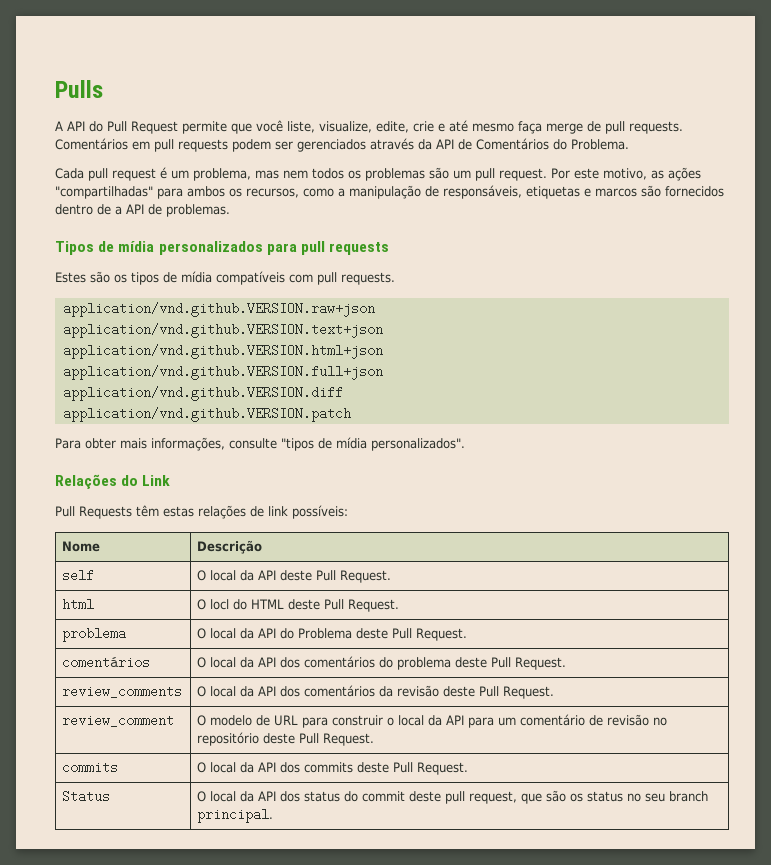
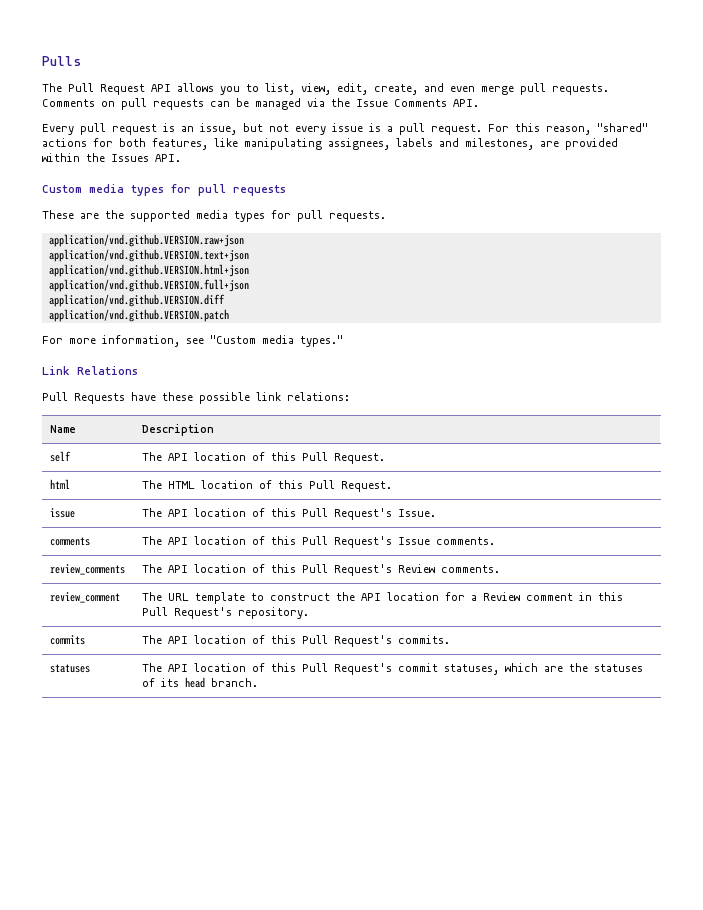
[55,120,683,134] [55,138,629,152] [55,167,701,181] [55,185,724,199] [55,204,230,217] [55,241,390,255] [55,271,313,285] A API do Pull Request permite que você liste, visualize, edite, crie e até mesmo faça merge de pull requests. Comentários em pull requests podem ser gerenciados através da API de Comentários do Problema. // Cada pull request é um problema, mas nem todos os problemas são um pull request. Por este motivo, as ações "compartilhadas" para ambos os recursos, como a manipulação de responsáveis, etiquetas e marcos são fornecidos dentro de a API de problemas. // Tipos de mídia personalizados para pull requests // Estes são os tipos de mídia compatíveis com -> [42,83,609,95] [42,98,479,110] [42,123,648,135] [42,138,618,150] [42,153,181,162] [42,184,286,196] [42,210,291,222] The Pull Request API allows you to list, view, edit, create, and even merge pull requests. Comments on pull requests can be managed via the Issue Comments API. // Every pull request is an issue, but not every issue is a pull request. For this reason, "shared" actions for both features, like manipulating assignees, labels and milestones, are provided within the Issues API. // Custom media types for pull requests // These are the supported media types for
[55,437,465,451] [55,474,139,489] Para obter mais informações, consulte "tipos de mídia personalizados". // Relações do -> [42,335,343,347] For more information, see "Custom media types." //
(171, 480) none -> [77,366,138,375] Relations
[136,505,348,519] [62,541,101,552] [197,540,263,554] [62,569,95,582] [197,570,392,583] [62,599,95,609] [197,599,400,612] [62,627,127,642] [197,628,468,641] [62,656,151,669] [197,656,567,670] [62,685,183,698] [197,685,555,699] [62,714,175,727] [197,714,668,728] [197,732,375,746] [62,761,119,774] [197,762,469,775] [62,790,111,803] [197,790,709,804] [197,808,274,823] têm estas relações de link possíveis: // Nome | Descrição // self | O local da API deste Pull Request. // html | O locl do HTML deste Pull Request. // problema | O local da API do Problema deste Pull Request. // comentários | O local da API dos comentários do problema deste Pull Request. // review_comments | O local da API dos comentários da revisão deste Pull Request. // review_comment | O modelo de URL para construir o local da API para um comentário de revisão no repositório deste Pull Request. // commits | O local da API dos commits deste Pull Request. // Status | O local da API dos status do commit deste pull request, que são os status no seu branch principal. -> [131,392,350,404] [50,425,77,433] [142,424,215,436] [50,451,72,462] [142,452,386,464] [50,479,71,489] [142,480,393,492] [50,508,76,518] [142,508,437,520] [50,537,91,546] [142,536,496,548] [50,564,126,575] [142,564,501,576] [50,592,121,603] [142,592,624,604] [142,607,310,619] [50,635,86,645] [142,635,451,647] [50,664,91,673] [142,663,644,675] [142,677,259,688] have these possible link relations: // Name | Description // self | The API location of this Pull Request. // html | The HTML location of this Pull Request. // issue | The API location of this Pull Request's Issue. // comments | The API location of this Pull Request's Issue comments. // review_comments | The API location of this Pull Request's Review comments. // review_comment | The URL template to construct the API location for a Review comment in this Pull Request's repository. // commits | The API location of this Pull Request's commits. // statuses | The API location of this Pull Request's commit statuses, which are the statuses of its head branch.

